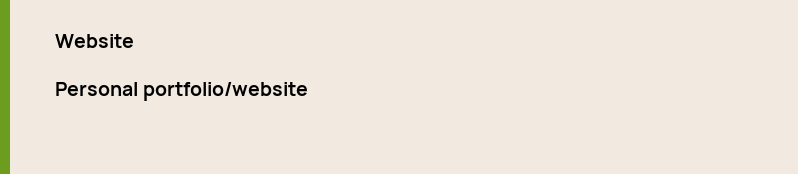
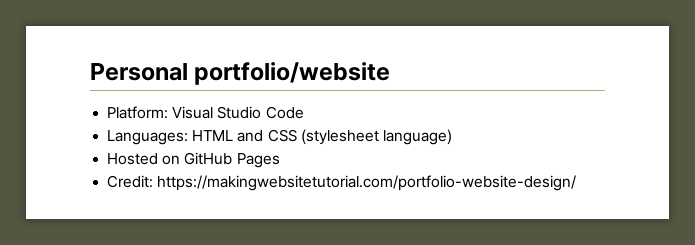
[55,34,134,48] Website // -> (90, 72) none
(309, 91) none -> [107,106,304,119] [107,129,452,145] [107,152,280,168] [107,175,577,191] // Platform: Visual Studio Code // Languages: HTML and CSS (stylesheet language) // Hosted on GitHub Pages // Credit: https://makingwebsitetutorial.com/portfolio-website-design/

